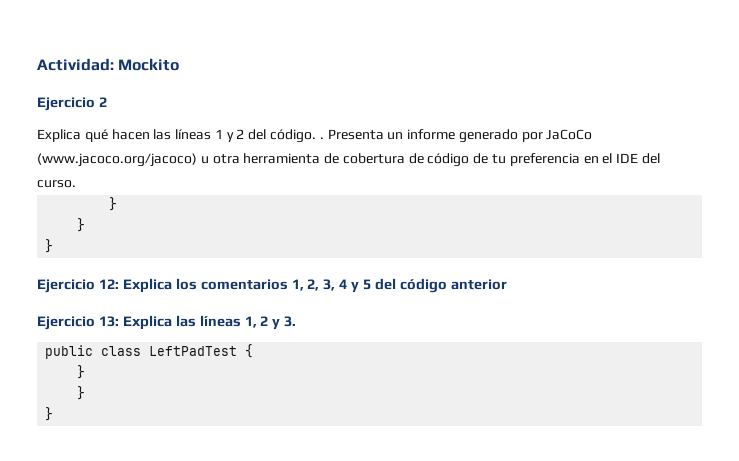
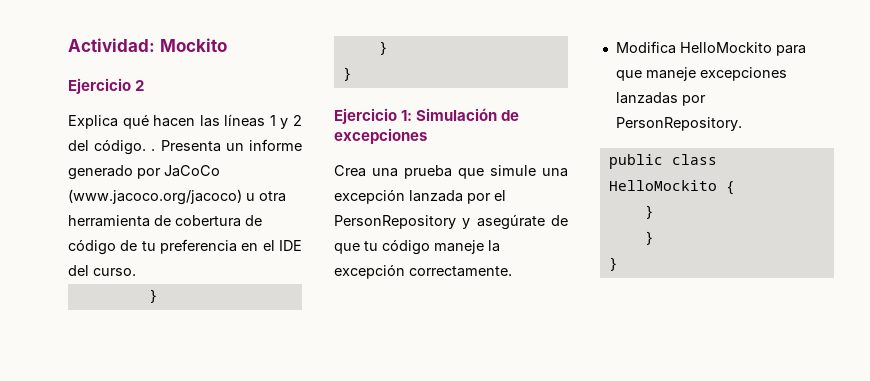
[98,278,507,293] [37,315,297,330] 12: Explica los comentarios 1, 2, 3, 4 y 5 del código anterior // Ejercicio 13: Explica las líneas 1, 2 y 3. -> [401,108,520,121] [334,128,427,144] [334,165,568,179] [334,189,506,204] [334,214,568,230] [334,239,500,255] [334,264,512,279] [615,41,806,56] [615,67,787,81] [615,92,706,106] [615,117,742,131] 1: Simulación de excepciones // Crea una prueba que simule una excepción lanzada por el PersonRepository y asegúrate de que tu código maneje la excepción correctamente. // Modifica HelloMockito para que maneje excepciones lanzadas por PersonRepository.
[149,346,238,356] LeftPadTest -> [608,180,717,191] HelloMockito

